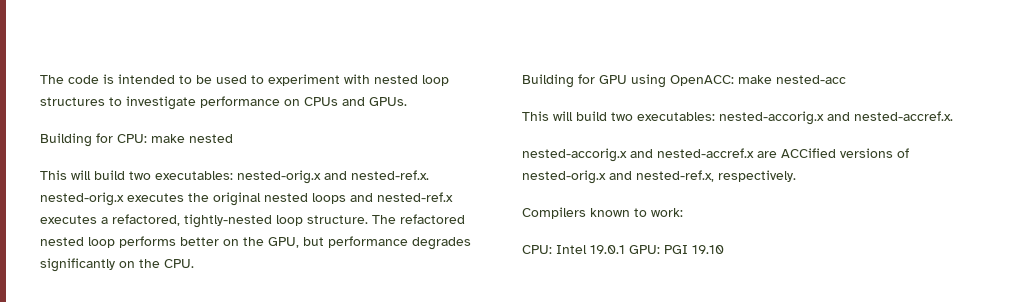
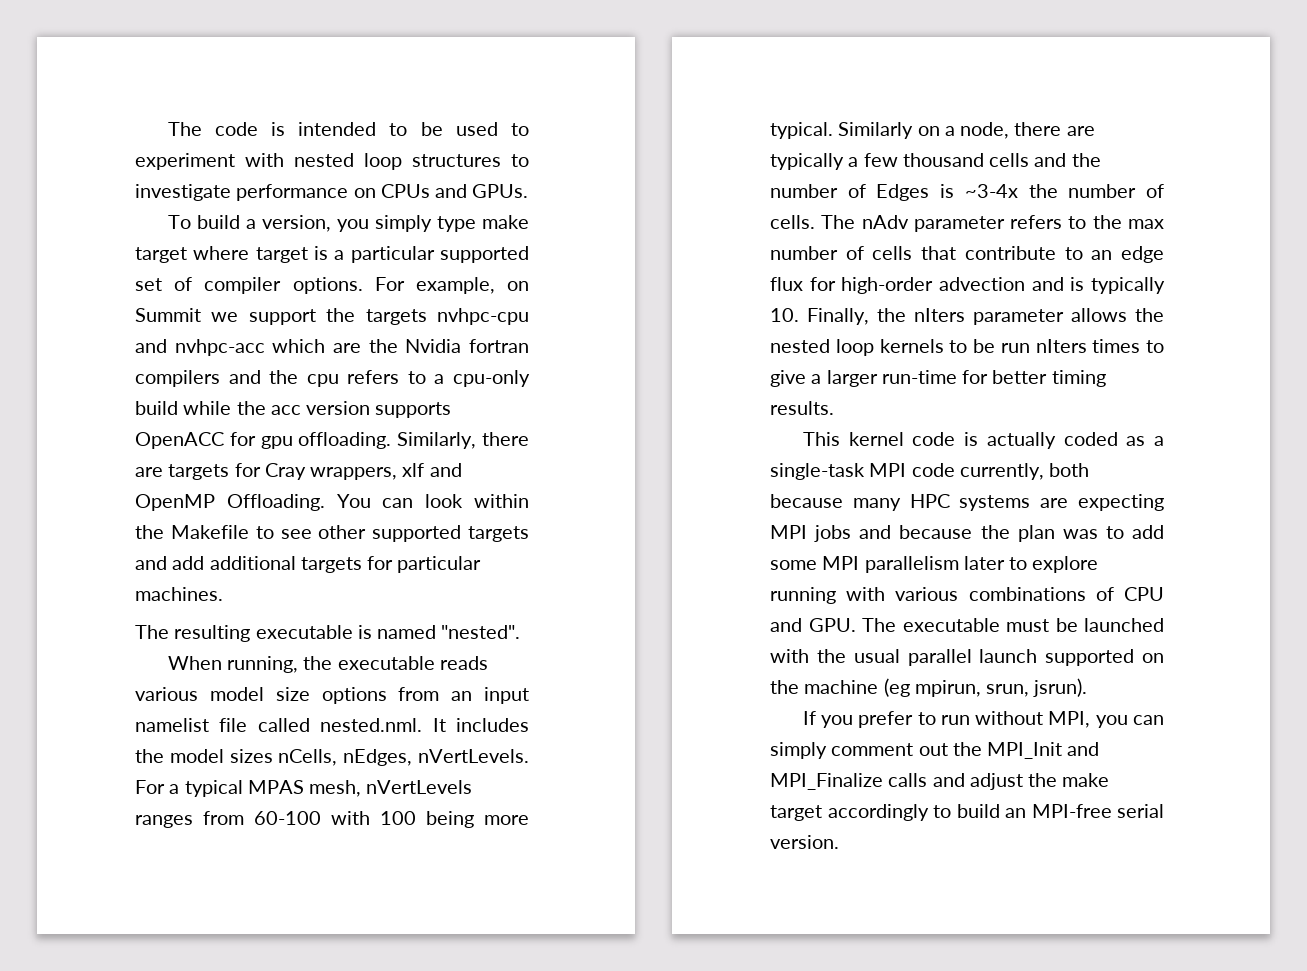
[40,133,233,147] [40,170,429,184] [40,192,453,206] [40,214,465,228] [40,236,471,250] [40,258,194,272] [522,74,846,88] [522,111,953,125] [522,148,909,162] [522,170,796,184] [522,207,683,219] [522,245,724,254] Building for CPU: make nested // This will build two executables: nested-orig.x and nested-ref.x. nested-orig.x executes the original nested loops and nested-ref.x executes a refactored, tightly-nested loop structure. The refactored nested loop performs better on the GPU, but performance degrades significantly on the CPU. // Building for GPU using OpenACC: make nested-acc // This will build two executables: nested-accorig.x and nested-accref.x. // nested-accorig.x and nested-accref.x are ACCified versions of nested-orig.x and nested-ref.x, respectively. // Compilers known to work: // CPU: Intel 19.0.1 GPU: PGI 19.10 -> [167,215,529,232] [135,246,529,263] [135,277,529,294] [135,308,529,325] [135,339,529,356] [135,370,530,387] [135,401,452,418] [135,432,529,449] [135,463,462,480] [135,494,529,511] [135,525,529,542] [135,556,482,573] [135,587,223,601] [135,625,521,642] [167,656,488,673] [135,687,529,704] [135,718,529,732] [135,749,529,766] [135,780,473,797] [135,811,529,828] [770,122,1095,139] [770,153,1101,170] [770,184,1164,201] [770,215,1164,232] [770,246,1164,263] [770,277,1165,294] [770,308,1164,325] [770,339,1164,356] [770,370,1106,387] [770,401,834,415] [802,432,1164,449] [770,463,1090,480] [770,494,1164,511] [770,525,1164,542] [770,556,1099,573] [770,587,1164,604] [770,618,1164,632] [770,649,1164,666] [770,678,1088,697] [802,711,1164,728] [770,742,1100,759] [770,773,1110,790] [770,804,1164,821] [770,835,839,849] To build a version, you simply type make target where target is a particular supported set of compiler options. For example, on Summit we support the targets nvhpc-cpu and nvhpc-acc which are the Nvidia fortran compilers and the cpu refers to a cpu-only build while the acc version supports OpenACC for gpu offloading. Similarly, there are targets for Cray wrappers, xlf and OpenMP Offloading. You can look within the Makefile to see other supported targets and add additional targets for particular machines. // The resulting executable is named "nested". // When running, the executable reads various model size options from an input namelist file called nested.nml. It includes the model sizes nCells, nEdges, nVertLevels. For a typical MPAS mesh, nVertLevels ranges from 60-100 with 100 being more typical. Similarly on a node, there are typically a few thousand cells and the number of Edges is ~3-4x the number of cells. The nAdv parameter refers to the max number of cells that contribute to an edge flux for high-order advection and is typically 10. Finally, the nIters parameter allows the nested loop kernels to be run nIters times to give a larger run-time for better timing results. // This kernel code is actually coded as a single-task MPI code currently, both because many HPC systems are expecting MPI jobs and because the plan was to add some MPI parallelism later to explore running with various combinations of CPU and GPU. The executable must be launched with the usual parallel launch supported on the machine (eg mpirun, srun, jsrun). // If you prefer to run without MPI, you can simply comment out the MPI_Init and MPI_Finalize calls and adjust the make target accordingly to build an MPI-free serial version.

